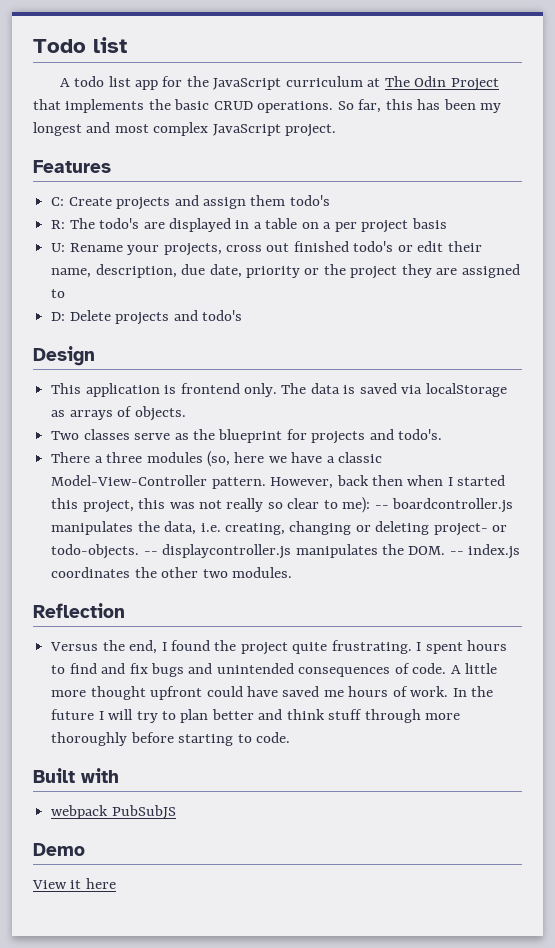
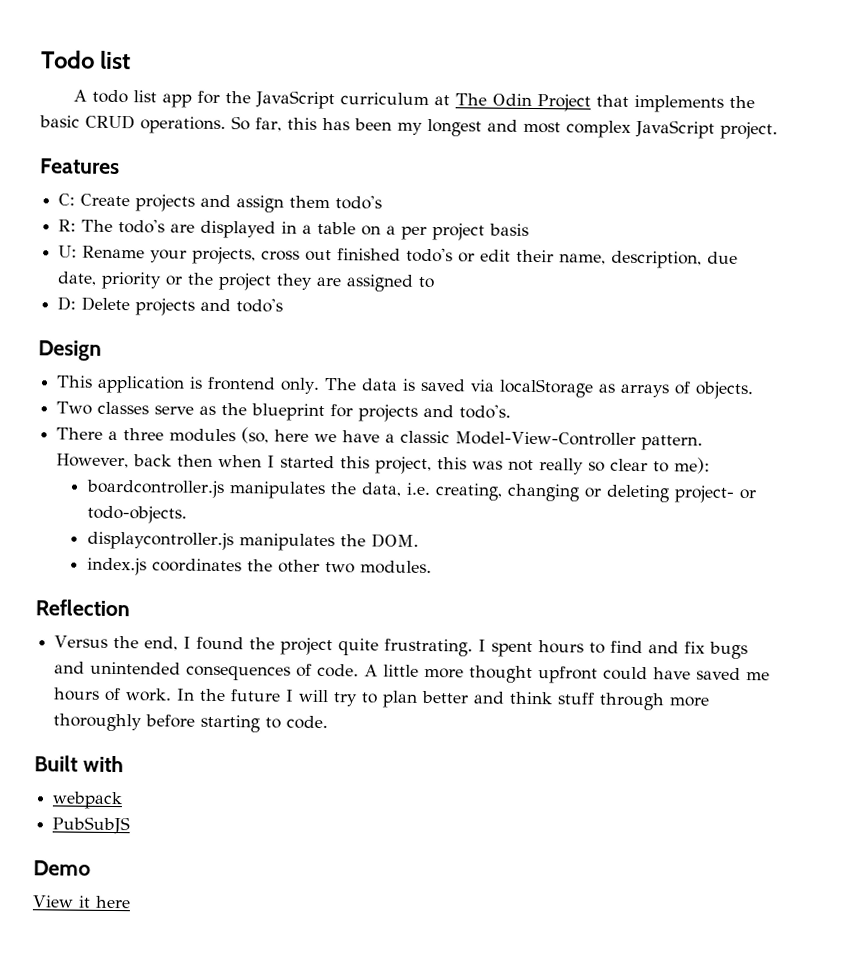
[374,505,389,509] -- -> (711, 465) //
[143,551,158,555] -- -> (187, 514) //
[449,551,464,555] -- -> (419, 540) //
(109, 812) none -> (124, 800) //

